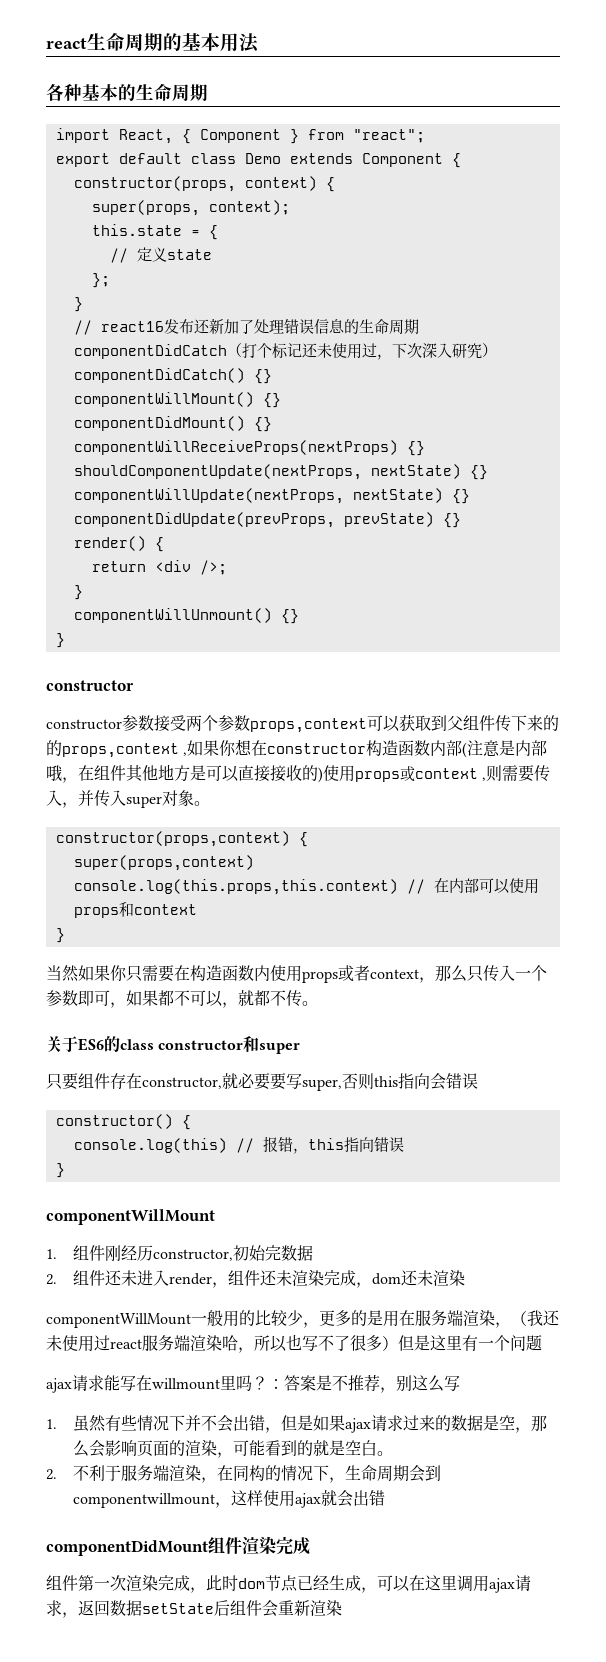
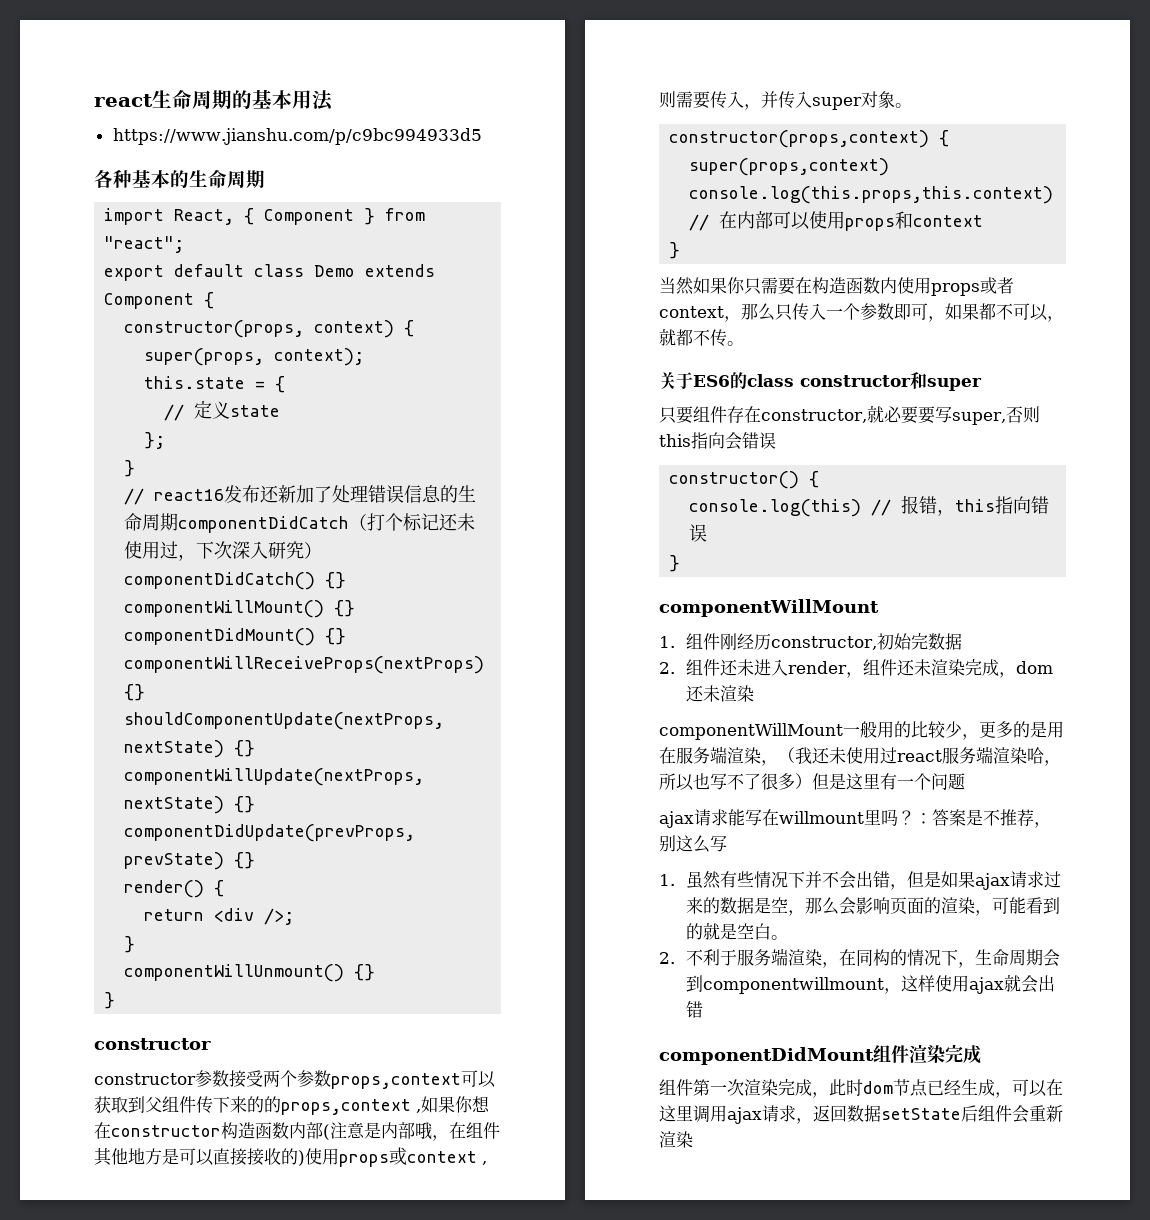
(259, 43) none -> [112,128,482,145] // https://www.jianshu.com/p/c9bc994933d5

